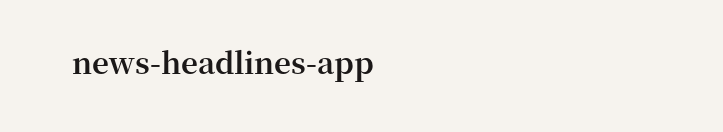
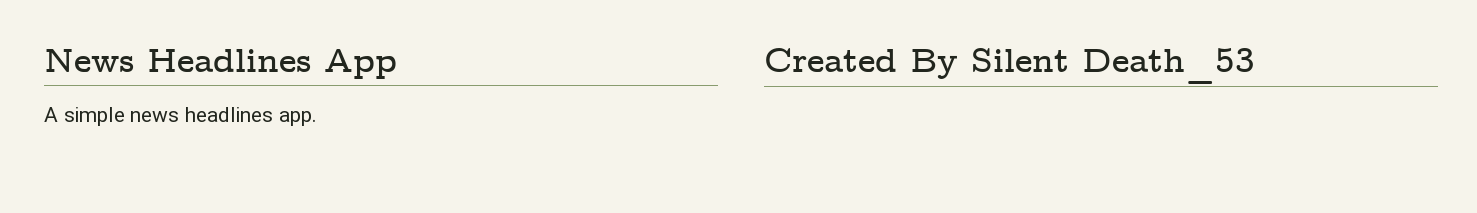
[72,49,374,82] news-headlines-app -> [44,49,397,79] [44,107,317,126] [764,48,1255,84] News Headlines App // A simple news headlines app. // Created By Silent Death_53

